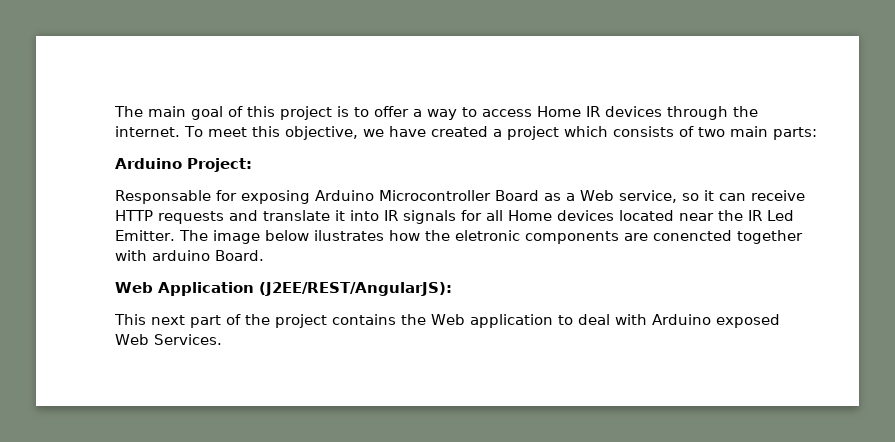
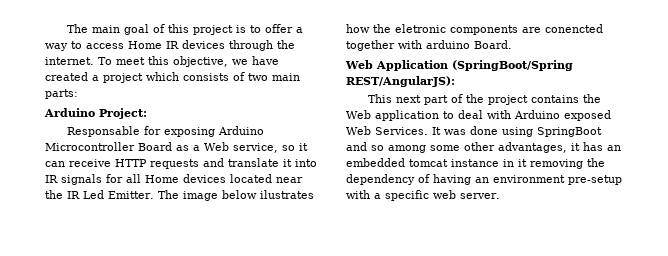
[259,282,452,296] (J2EE/REST/AngularJS): -> [452,60,573,71] [346,76,455,87] (SpringBoot/Spring REST/AngularJS):
(222, 339) none -> [432,126,602,137] [346,142,621,153] [346,158,605,169] [346,174,622,185] [346,190,500,201] It was done using SpringBoot and so among some other advantages, it has an embedded tomcat instance in it removing the dependency of having an environment pre-setup with a specific web server.

